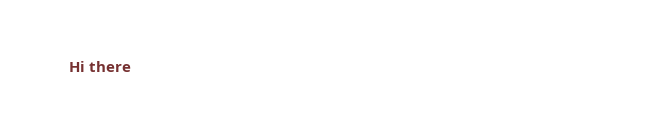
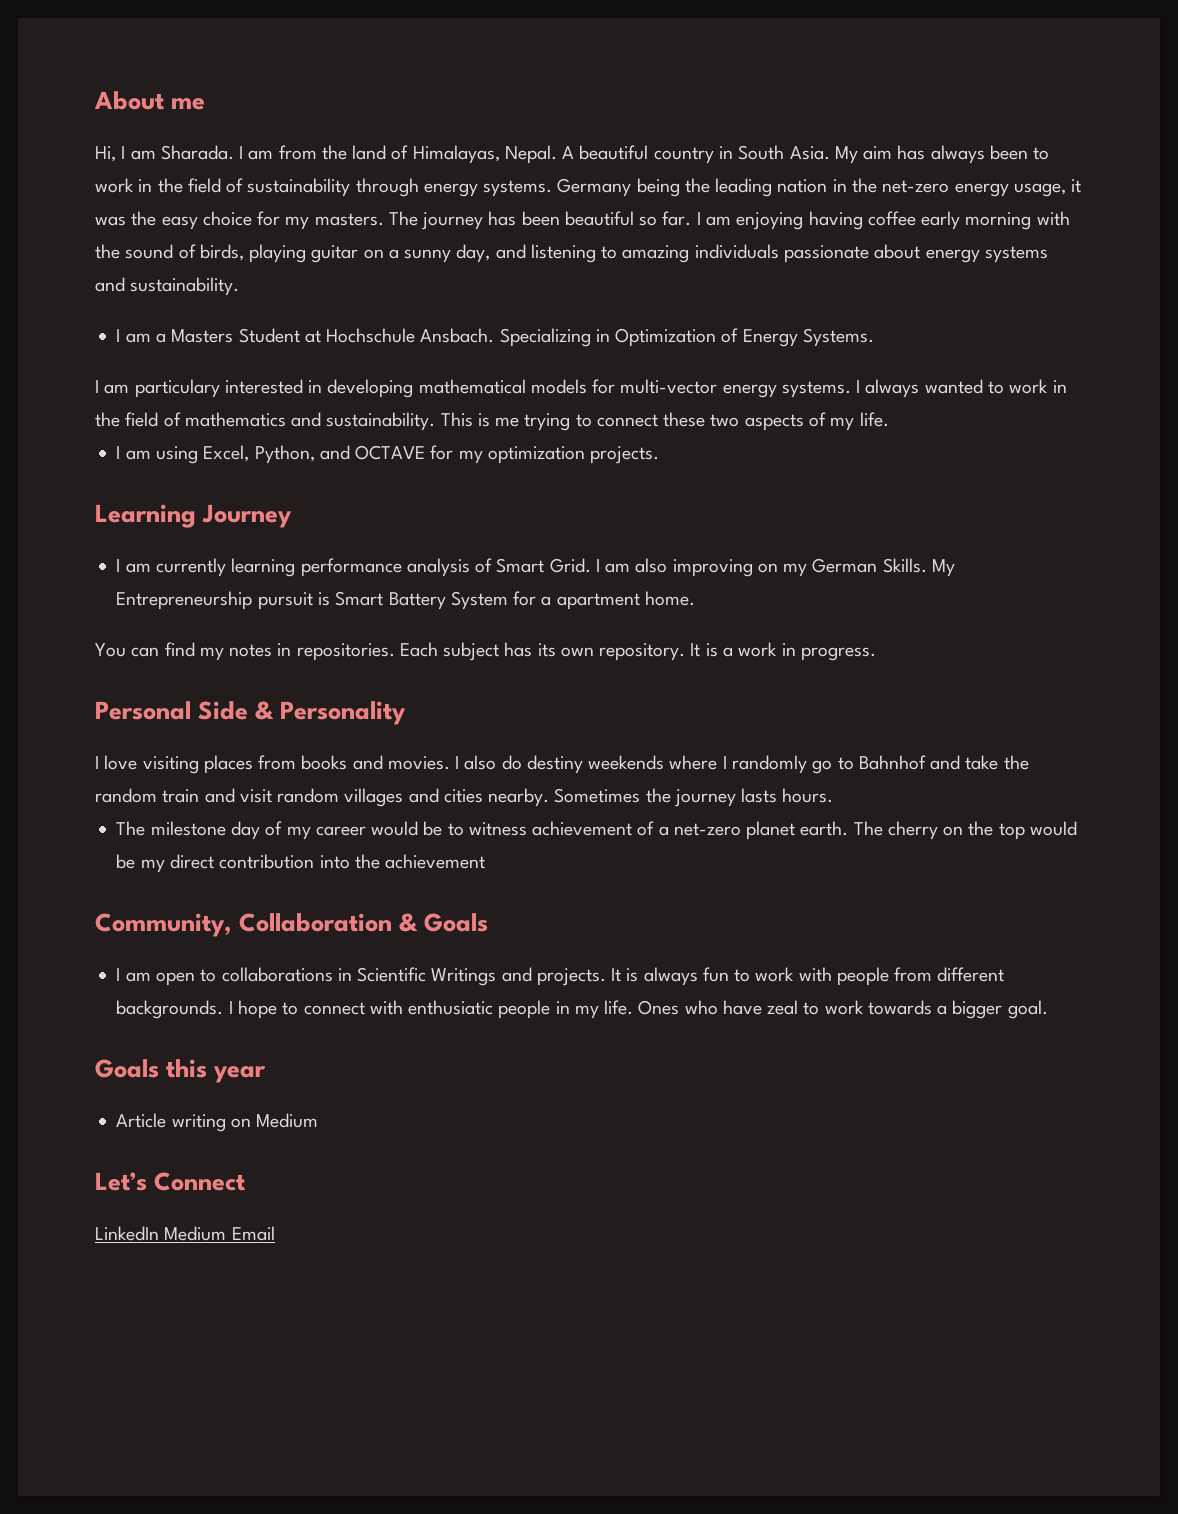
[69,61,132,72] Hi there -> [94,91,206,110] [95,145,1050,164] [95,178,1082,197] [95,211,1070,230] [95,244,1048,263] [95,277,240,296] [116,328,874,347] [95,379,1067,398] [95,412,889,431] [116,445,660,464] [95,504,293,528] [116,558,955,577] [116,591,695,610] [95,642,876,661] [95,701,407,725] [95,755,1029,774] [95,788,834,807] [116,821,1078,840] [116,854,486,873] [95,913,489,937] [116,967,1005,986] [116,1000,1048,1019] [95,1059,267,1083] [116,1113,319,1132] [95,1172,247,1191] [95,1226,275,1241] About me // Hi, I am Sharada. I am from the land of Himalayas, Nepal. A beautiful country in South Asia. My aim has always been to work in the field of sustainability through energy systems. Germany being the leading nation in the net-zero energy usage, it was the easy choice for my masters. The journey has been beautiful so far. I am enjoying having coffee early morning with the sound of birds, playing guitar on a sunny day, and listening to amazing individuals passionate about energy systems and sustainability. // I am a Masters Student at Hochschule Ansbach. Specializing in Optimization of Energy Systems. // I am particulary interested in developing mathematical models for multi-vector energy systems. I always wanted to work in the field of mathematics and sustainability. This is me trying to connect these two aspects of my life. // I am using Excel, Python, and OCTAVE for my optimization projects. // Learning Journey // I am currently learning performance analysis of Smart Grid. I am also improving on my German Skills. My Entrepreneurship pursuit is Smart Battery System for a apartment home. // You can find my notes in repositories. Each subject has its own repository. It is a work in progress. // Personal Side & Personality // I love visiting places from books and movies. I also do destiny weekends where I randomly go to Bahnhof and take the random train and visit random villages and cities nearby. Sometimes the journey lasts hours. // The milestone day of my career would be to witness achievement of a net-zero planet earth. The cherry on the top would be my direct contribution into the achievement // Community, Collaboration & Goals // I am open to collaborations in Scientific Writings and projects. It is always fun to work with people from different backgrounds. I hope to connect with enthusiatic people in my life. Ones who have zeal to work towards a bigger goal. // Goals this year // Article writing on Medium // Let’s Connect // LinkedIn Medium Email

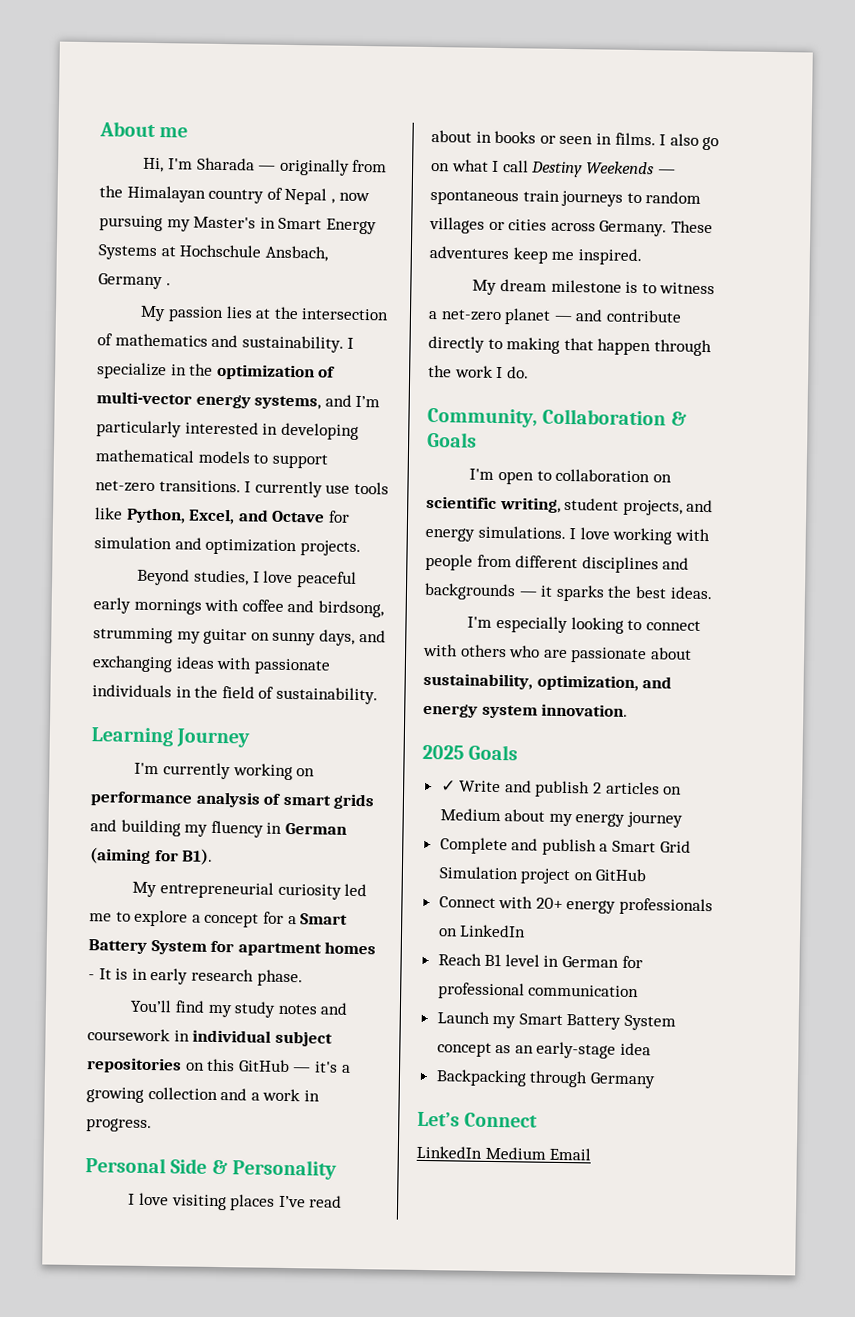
[121,145,1050,164] [95,178,1082,197] [95,211,1070,230] [95,244,1048,263] [95,277,240,296] [116,328,874,347] [95,379,220,398] I am Sharada. I am from the land of Himalayas, Nepal. A beautiful country in South Asia. My aim has always been to work in the field of sustainability through energy systems. Germany being the leading nation in the net-zero energy usage, it was the easy choice for my masters. The journey has been beautiful so far. I am enjoying having coffee early morning with the sound of birds, playing guitar on a sunny day, and listening to amazing individuals passionate about energy systems and sustainability. // I am a Masters Student at Hochschule Ansbach. Specializing in Optimization of Energy Systems. // I am particulary -> [167,157,388,176] [99,185,370,205] [99,215,377,235] [98,244,328,262] [98,273,171,290] [140,305,390,323] [97,333,355,353] [97,362,337,381] [96,391,381,410] [96,420,182,438] I'm Sharada — originally from the Himalayan country of Nepal , now pursuing my Master's in Smart Energy Systems at Hochschule Ansbach, Germany . // My passion lies at the intersection of mathematics and sustainability. I specialize in the optimization of multi-vector energy systems, and I’m particularly
[592,379,1067,398] [95,412,889,431] [116,445,660,464] [95,504,293,528] [116,558,955,577] [116,591,695,610] [95,642,718,661] for multi-vector energy systems. I always wanted to work in the field of mathematics and sustainability. This is me trying to connect these two aspects of my life. // I am using Excel, Python, and OCTAVE for my optimization projects. // Learning Journey // I am currently learning performance analysis of Smart Grid. I am also improving on my German Skills. My Entrepreneurship pursuit is Smart Battery System for a apartment home. // You can find my notes in repositories. Each subject has its own repository. It is -> [253,453,328,469] [95,480,389,498] [94,507,350,525] [94,536,361,557] [137,568,357,588] [93,597,384,618] [93,627,386,646] [92,655,330,675] [92,684,378,705] [91,727,251,748] [134,762,316,781] [90,791,376,810] [90,819,347,838] [90,847,214,865] [132,881,368,900] [89,909,349,928] [88,939,377,957] [88,968,303,987] [130,999,349,1018] [87,1028,333,1047] [86,1057,351,1074] [86,1086,248,1103] to support net-zero transitions. I currently use tools like Python, Excel, and Octave for simulation and optimization projects. // Beyond studies, I love peaceful early mornings with coffee and birdsong, strumming my guitar on sunny days, and exchanging ideas with passionate individuals in the field of sustainability. // Learning Journey // I'm currently working on performance analysis of smart grids and building my fluency in German (aiming for B1). // My entrepreneurial curiosity led me to explore a concept for a Smart Battery System for apartment homes - It is in early research phase. // You’ll find my study notes and coursework in individual subject repositories on this GitHub — it's a growing collection and
[258,755,1029,774] [95,788,834,807] [116,821,1078,840] [116,854,486,873] [95,913,489,937] [116,967,1005,986] [116,1000,1048,1019] [95,1059,267,1083] [116,1113,319,1132] from books and movies. I also do destiny weekends where I randomly go to Bahnhof and take the random train and visit random villages and cities nearby. Sometimes the journey lasts hours. // The milestone day of my career would be to witness achievement of a net-zero planet earth. The cherry on the top would be my direct contribution into the achievement // Community, Collaboration & Goals // I am open to collaborations in Scientific Writings and projects. It is always fun to work with people from different backgrounds. I hope to connect with enthusiatic people in my life. Ones who have zeal to work towards a bigger goal. // Goals this year // Article writing on Medium -> [278,1195,343,1208] [431,130,720,151] [431,159,676,178] [430,189,702,207] [429,216,713,237] [429,245,642,266] [472,279,716,295] [428,308,682,325] [428,335,712,357] [428,364,529,379] [427,407,687,428] [427,431,477,448] [469,468,672,485] [426,495,714,516] [425,525,710,545] [425,553,690,574] [424,582,713,602] [467,615,701,634] [423,643,692,664] [423,672,673,692] [423,703,629,719] [422,744,519,761] [440,780,683,798] [439,808,684,828] [439,837,691,856] [438,866,647,885] [438,896,714,916] [437,924,527,938] [437,953,643,969] [437,982,640,1000] [436,1011,677,1031] [436,1041,652,1059] [435,1069,656,1089] I’ve read about in books or seen in films. I also go on what I call Destiny Weekends — spontaneous train journeys to random villages or cities across Germany. These adventures keep me inspired. // My dream milestone is to witness a net-zero planet — and contribute directly to making that happen through the work I do. // Community, Collaboration & Goals // I'm open to collaboration on scientific writing, student projects, and energy simulations. I love working with people from different disciplines and backgrounds — it sparks the best ideas. // I'm especially looking to connect with others who are passionate about sustainability, optimization, and energy system innovation. // 2025 Goals // ✓ Write and publish 2 articles on Medium about my energy journey // Complete and publish a Smart Grid Simulation project on GitHub // Connect with 20+ energy professionals on LinkedIn // Reach B1 level in German for professional communication // Launch my Smart Battery System concept as an early-stage idea // Backpacking through Germany

